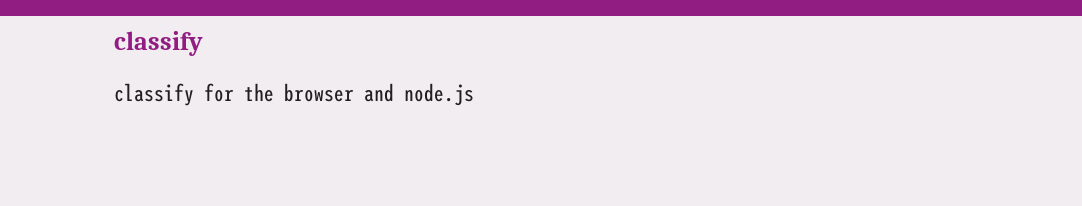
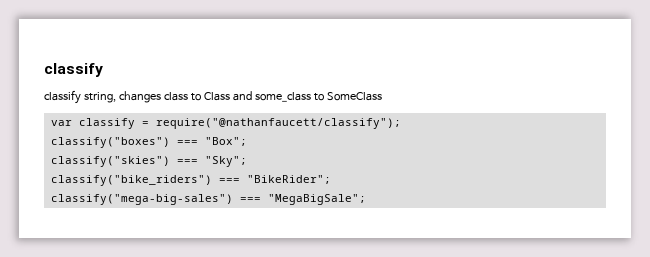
[204,83,474,106] for the browser and node.js -> [83,91,382,103] [50,118,401,129] [50,137,247,148] [50,156,247,167] [50,175,331,186] [50,194,366,205] string, changes class to Class and some_class to SomeClass // var classify = require("@nathanfaucett/classify"); // classify("boxes") === "Box"; // classify("skies") === "Sky"; // classify("bike_riders") === "BikeRider"; // classify("mega-big-sales") === "MegaBigSale";

